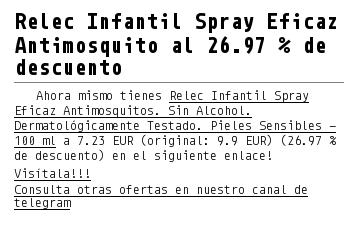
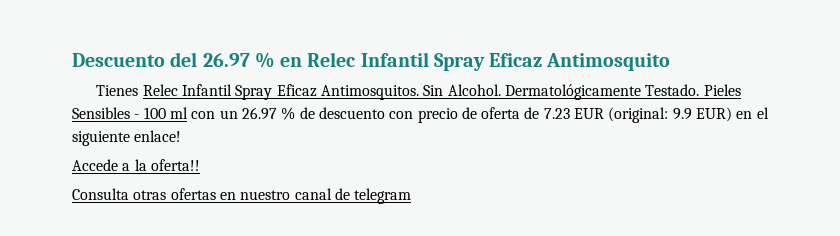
(14, 21) none -> [72,52,303,68] Descuento del 26.97 % en
[170,36,326,54] [14,59,122,75] [36,90,163,100] al 26.97 % de descuento // Ahora mismo tienes -> [96,85,139,96] // Tienes
[63,138,70,145] a -> [191,107,540,123] con un 26.97 % de descuento con precio de oferta de
[280,134,337,146] [14,149,105,161] (26.97 % de descuento) -> (733, 114) none
[14,168,91,178] Visítala!!! -> [72,159,200,171] Accede a la oferta!!

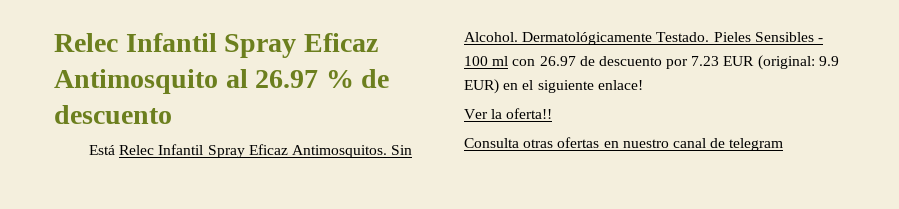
[72,52,303,68] Descuento del 26.97 % en -> (54, 42) none
[96,85,139,96] // Tienes -> [225,69,390,88] [54,105,172,124] [89,145,116,155] al 26.97 % de descuento // Está
[219,107,540,123] un 26.97 % de descuento con precio de oferta de -> [539,56,689,69] 26.97 de descuento por
[72,159,131,171] Accede a -> [464,109,488,119] Ver

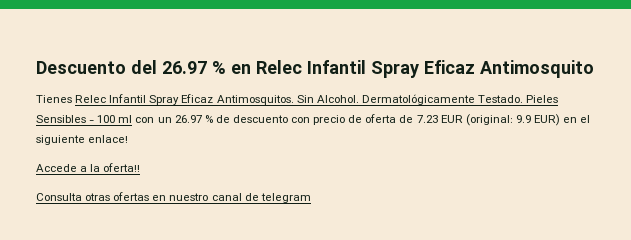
(54, 42) none -> [36,60,251,74] Descuento del 26.97 % en
[225,69,390,88] [54,105,172,124] [89,145,116,155] al 26.97 % de descuento // Está -> [36,95,72,103] // Tienes
[539,56,689,69] 26.97 de descuento por -> [157,114,414,125] un 26.97 % de descuento con precio de oferta de
[464,109,488,119] Ver -> [36,164,88,172] Accede a

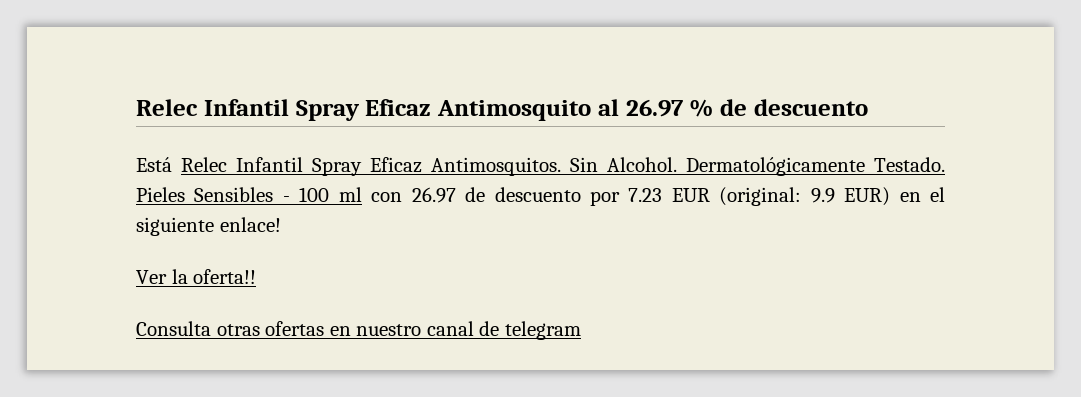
[36,60,251,74] Descuento del 26.97 % en -> (136, 107) none
[36,95,72,103] // Tienes -> [597,99,868,117] [136,157,172,172] al 26.97 % de descuento // Está
[157,114,414,125] un 26.97 % de descuento con precio de oferta de -> [411,187,620,206] 26.97 de descuento por
[36,164,88,172] Accede a -> [136,270,167,284] Ver

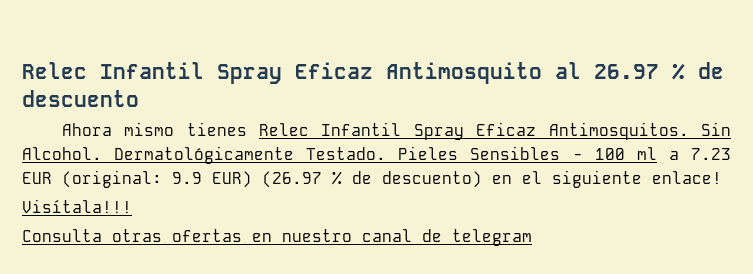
[136,157,172,172] Está -> [61,122,247,136] Ahora mismo tienes
[371,187,620,206] con 26.97 de descuento por -> [668,151,679,160] a
(891, 196) none -> [262,171,482,188] (26.97 % de descuento)
[136,269,257,284] Ver la oferta!! -> [22,199,132,213] Visítala!!!

